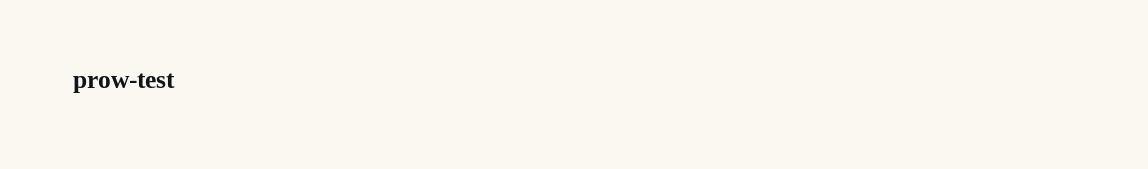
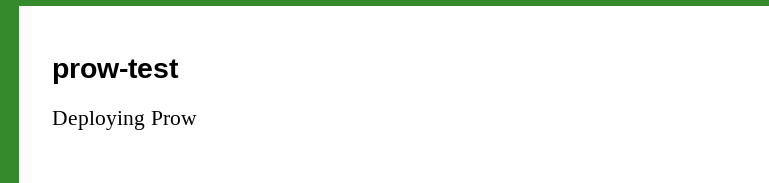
(175, 83) none -> [52,111,197,130] // Deploying Prow

